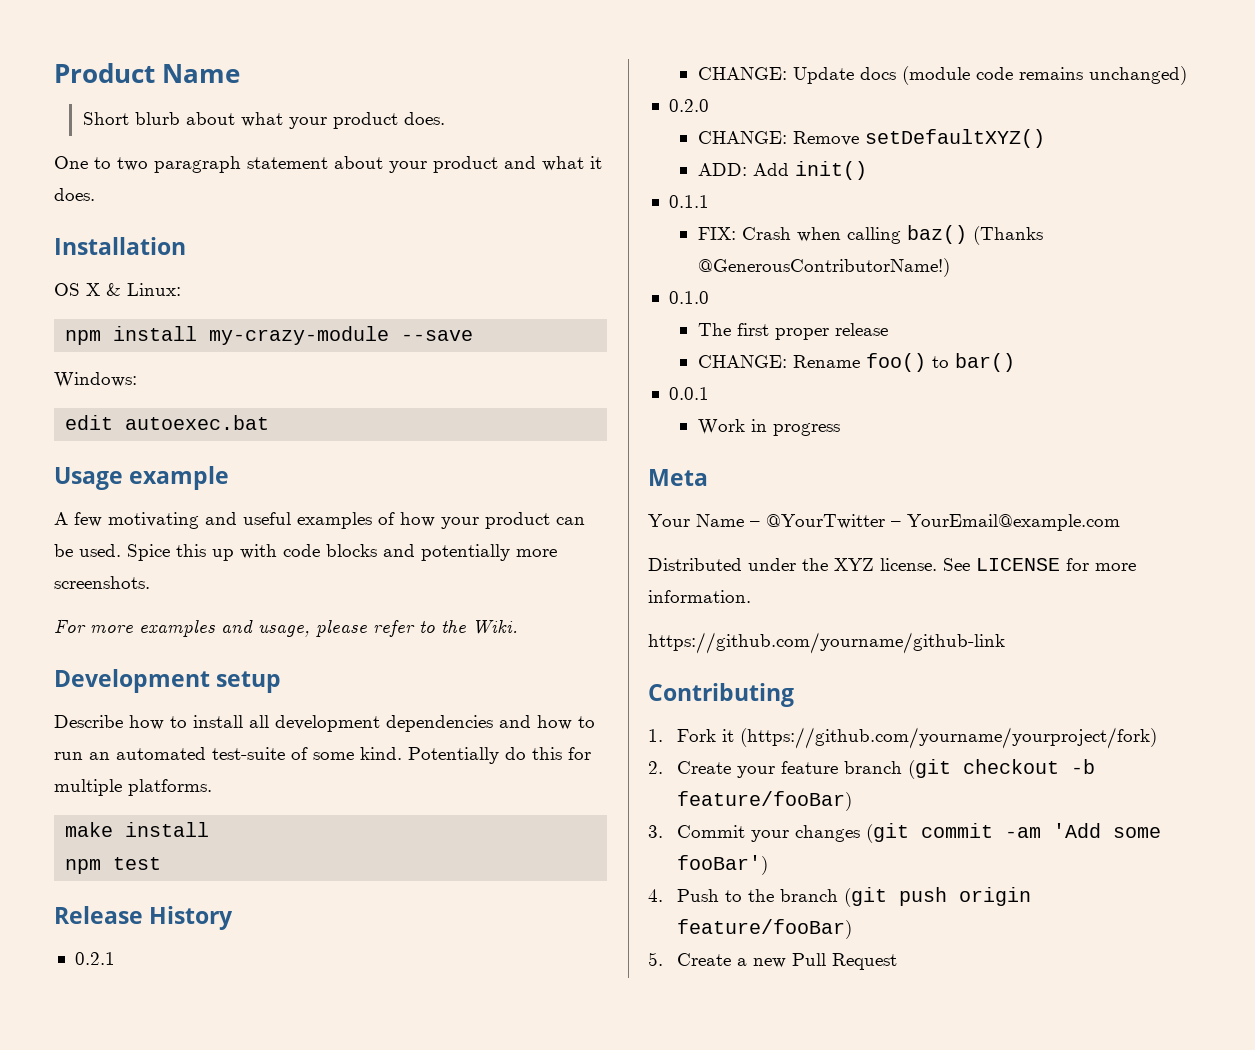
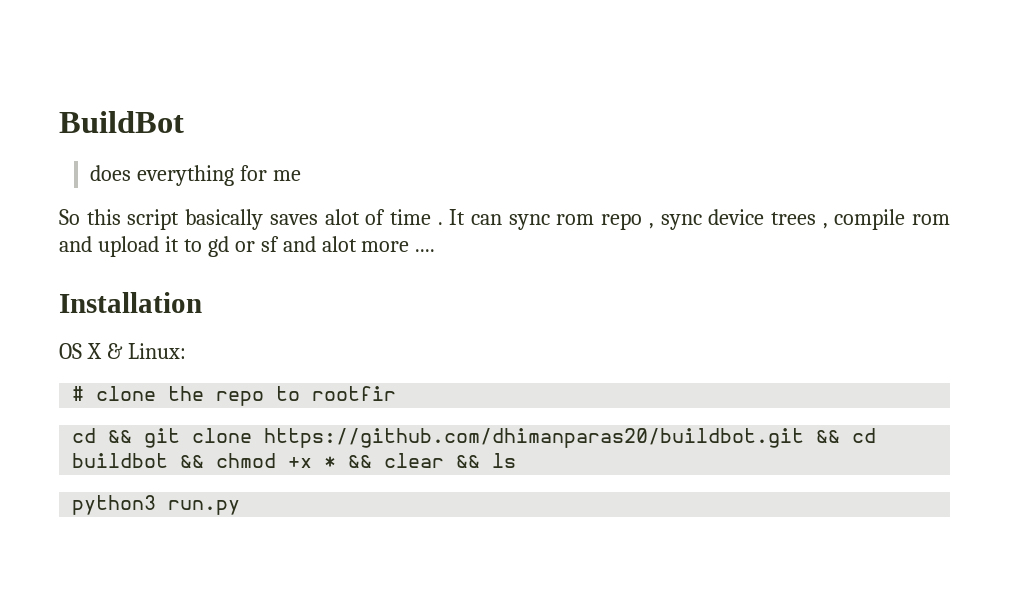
[54,63,241,83] [82,112,445,129] [54,156,602,173] [54,188,95,201] Product Name // Short blurb about what your product does. // One to two paragraph statement about your product and what it does. -> [59,111,184,133] [89,165,301,186] [59,209,951,230] [59,236,436,257] BuildBot // does everything for me // So this script basically saves alot of time . It can sync rom repo , sync device trees , compile rom and upload it to gd or sf and alot more ....
[65,326,474,345] [54,372,137,388] [65,415,270,430] [54,466,230,490] [54,512,585,529] [54,544,557,561] [54,576,150,589] [54,619,518,637] [54,669,282,693] [54,715,595,732] [54,747,591,764] [54,779,212,796] [65,822,210,837] [65,857,162,874] [54,906,234,930] [74,952,115,965] [697,66,1187,85] [668,99,709,112] [697,129,1045,148] [697,161,867,180] [668,195,709,208] [697,225,1043,245] [697,258,950,277] [668,291,709,304] [697,323,888,340] [697,353,1015,372] [668,387,709,400] [697,419,840,436] [648,469,708,486] [648,514,1120,531] [648,558,1136,571] [648,590,751,603] [648,632,1005,654] [648,683,794,707] [648,727,1157,749] [648,759,1095,779] [676,791,852,811] [648,823,1161,843] [676,855,768,875] [648,887,1031,907] [676,919,852,939] [648,952,897,970] npm install my-crazy-module --save // Windows: // edit autoexec.bat // Usage example // A few motivating and useful examples of how your product can be used. Spice this up with code blocks and potentially more screenshots. // For more examples and usage, please refer to the Wiki. // Development setup // Describe how to install all development dependencies and how to run an automated test-suite of some kind. Potentially do this for multiple platforms. // make install // npm test // Release History // 0.2.1 // CHANGE: Update docs (module code remains unchanged) // 0.2.0 // CHANGE: Remove setDefaultXYZ() // ADD: Add init() // 0.1.1 // FIX: Crash when calling baz() (Thanks @GenerousContributorName!) // 0.1.0 // The first proper release // CHANGE: Rename foo() to bar() // 0.0.1 // Work in progress // Meta // Your Name – @YourTwitter – YourEmail@example.com // Distributed under the XYZ license. See LICENSE for more information. // https://github.com/yourname/github-link // Contributing // 1. Fork it (https://github.com/yourname/yourproject/fork) // 2. Create your feature branch (git checkout -b feature/fooBar) // 3. Commit your changes (git commit -am 'Add some fooBar') // 4. Push to the branch (git push origin feature/fooBar) // 5. Create a new Pull Request -> [72,386,397,406] [72,428,877,448] [72,453,517,468] [72,495,241,515] # clone the repo to rootfir // cd && git clone https://github.com/dhimanparas20/buildbot.git && cd buildbot && chmod +x * && clear && ls // python3 run.py

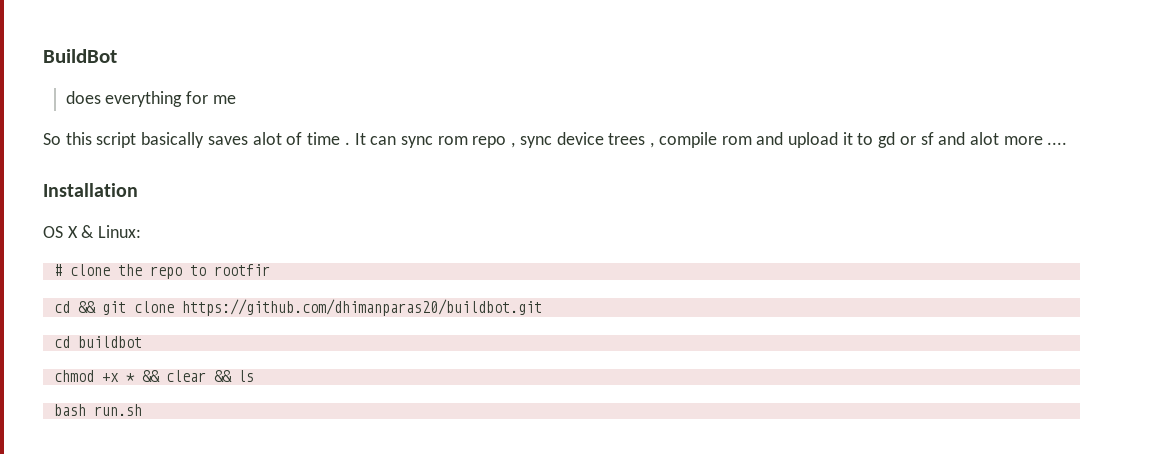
[816,430,841,443] && -> (542, 307) //
[180,455,205,468] && -> (142, 342) //
[72,495,241,515] python3 run.py -> [53,404,142,416] bash run.sh

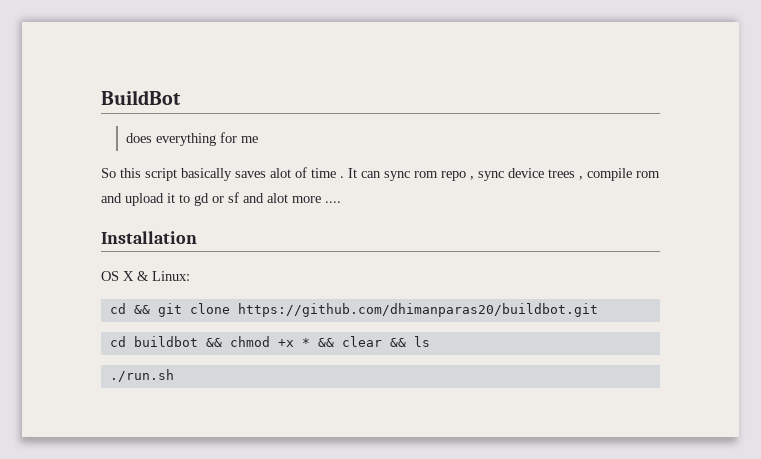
[53,264,270,279] // # clone the repo to rootfir -> (190, 276) none
(142, 342) // -> [205,338,222,347] &&
[53,404,142,416] bash run.sh -> [109,369,174,382] ./run.sh

